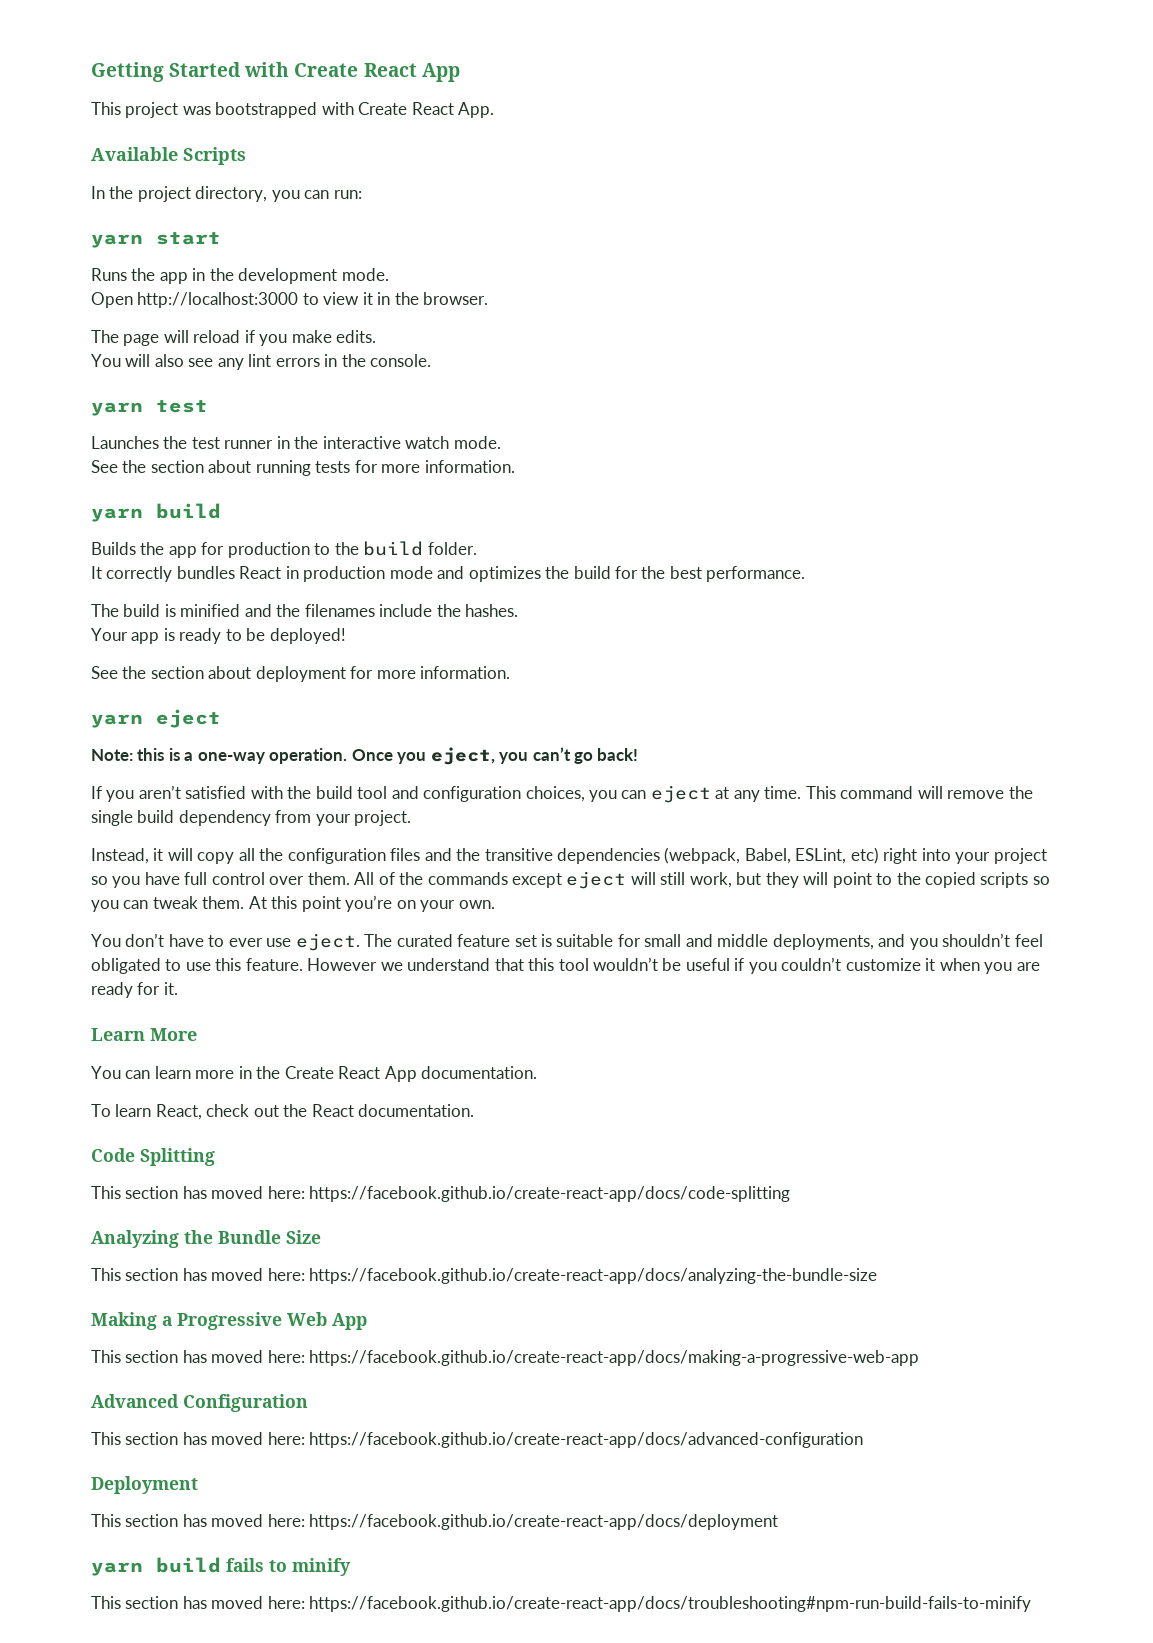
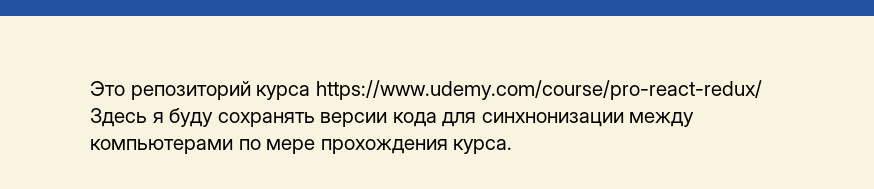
[91,62,460,82] [91,102,495,118] [91,147,246,165] [91,186,362,202] [91,232,221,248] [91,268,389,284] [91,292,489,308] [91,330,377,346] [91,354,432,370] [91,400,208,416] [91,436,501,449] [91,460,515,476] [91,503,221,522] [91,541,477,558] [91,566,806,582] [91,604,519,617] [91,628,346,644] [91,666,511,682] [91,709,221,728] [91,747,639,765] [91,785,1033,803] [91,810,412,826] [91,847,1047,864] [91,871,1050,889] [91,895,495,912] [91,933,1043,951] [91,957,1040,974] [91,982,178,998] [91,1028,197,1041] [91,1066,538,1082] [91,1104,475,1120] [91,1148,215,1166] [91,1186,791,1202] [91,1230,321,1248] [91,1268,878,1284] [91,1312,367,1330] [91,1350,920,1366] [91,1394,308,1412] [91,1432,864,1448] [91,1476,198,1494] [91,1514,779,1530] [91,1557,351,1576] [91,1596,1032,1612] Getting Started with Create React App // This project was bootstrapped with Create React App. // Available Scripts // In the project directory, you can run: // yarn start // Runs the app in the development mode. // Open http://localhost:3000 to view it in the browser. // The page will reload if you make edits. // You will also see any lint errors in the console. // yarn test // Launches the test runner in the interactive watch mode. // See the section about running tests for more information. // yarn build // Builds the app for production to the build folder. // It correctly bundles React in production mode and optimizes the build for the best performance. // The build is minified and the filenames include the hashes. // Your app is ready to be deployed! // See the section about deployment for more information. // yarn eject // Note: this is a one-way operation. Once you eject, you can’t go back! // If you aren’t satisfied with the build tool and configuration choices, you can eject at any time. This command will remove the single build dependency from your project. // Instead, it will copy all the configuration files and the transitive dependencies (webpack, Babel, ESLint, etc) right into your project so you have full control over them. All of the commands except eject will still work, but they will point to the copied scripts so you can tweak them. At this point you’re on your own. // You don’t have to ever use eject. The curated feature set is suitable for small and middle deployments, and you shouldn’t feel obligated to use this feature. However we understand that this tool wouldn’t be useful if you couldn’t customize it when you are ready for it. // Learn More // You can learn more in the Create React App documentation. // To learn React, check out the React documentation. // Code Splitting // This section has moved here: https://facebook.github.io/create-react-app/docs/code-splitting // Analyzing the Bundle Size // This section has moved here: https://facebook.github.io/create-react-app/docs/analyzing-the-bundle-size // Making a Progressive Web App // This section has moved here: https://facebook.github.io/create-react-app/docs/making-a-progressive-web-app // Advanced Configuration // This section has moved here: https://facebook.github.io/create-react-app/docs/advanced-configuration // Deployment // This section has moved here: https://facebook.github.io/create-react-app/docs/deployment // yarn build fails to minify // This section has moved here: https://facebook.github.io/create-react-app/docs/troubleshooting#npm-run-build-fails-to-minify -> [90,80,762,100] [90,108,695,127] [90,139,513,154] Это репозиторий курса https://www.udemy.com/course/pro-react-redux/ Здесь я буду сохранять версии кода для синхнонизации между компьютерами по мере прохождения курса.

